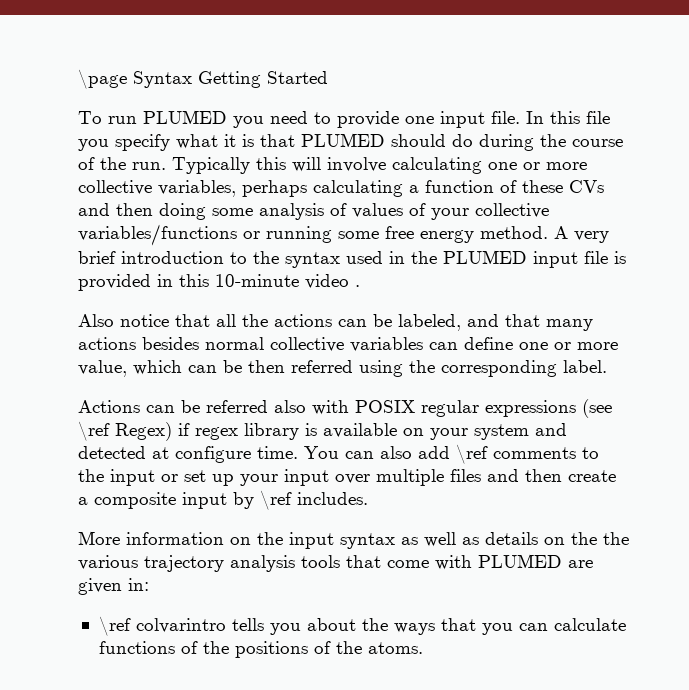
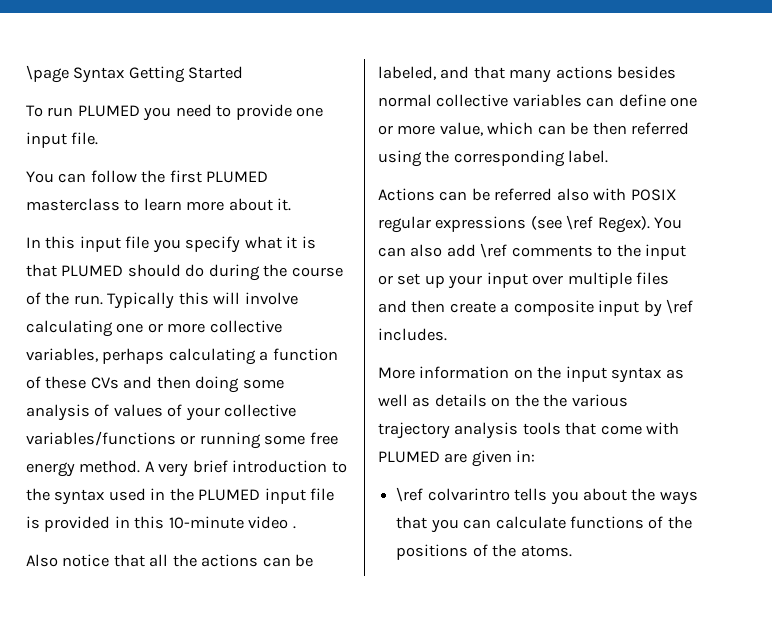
(520, 117) none -> [26,170,269,183] [26,198,292,211] // You can follow the first PLUMED masterclass to learn more about it. //
(580, 117) none -> [79,236,121,252] input
[115,422,567,441] [78,446,298,463] Regex) if regex library is available on your system and detected at configure time. -> [597,216,650,233] Regex).

